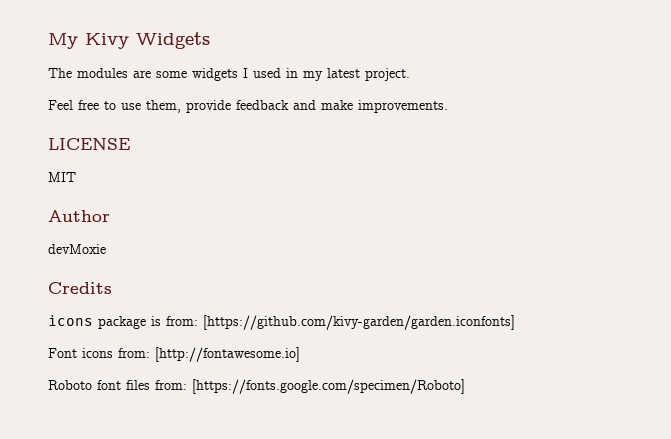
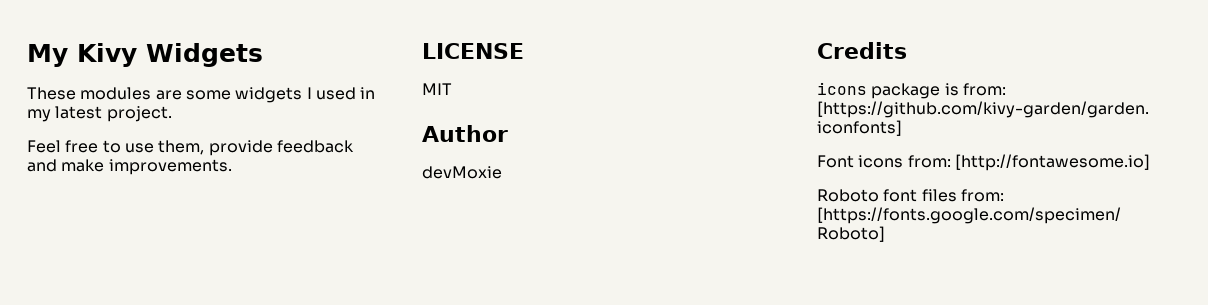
[48,68,72,78] The -> [27,87,76,100] These

